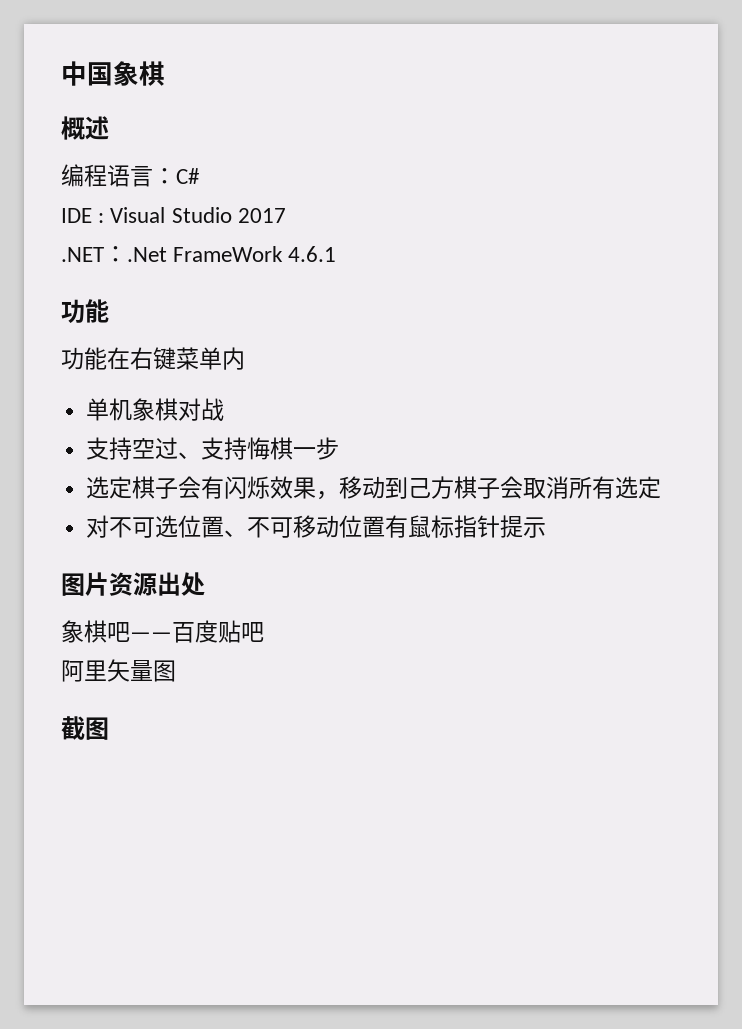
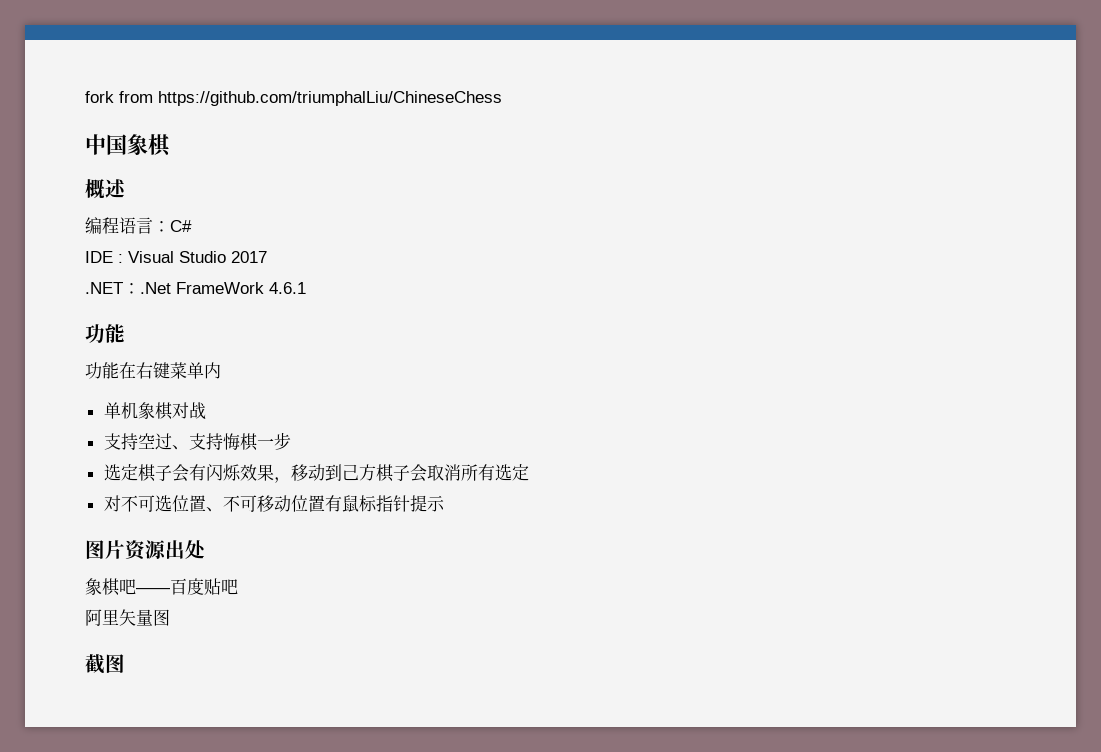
(61, 73) none -> [85,91,502,106] fork from https://github.com/triumphalLiu/ChineseChess //

